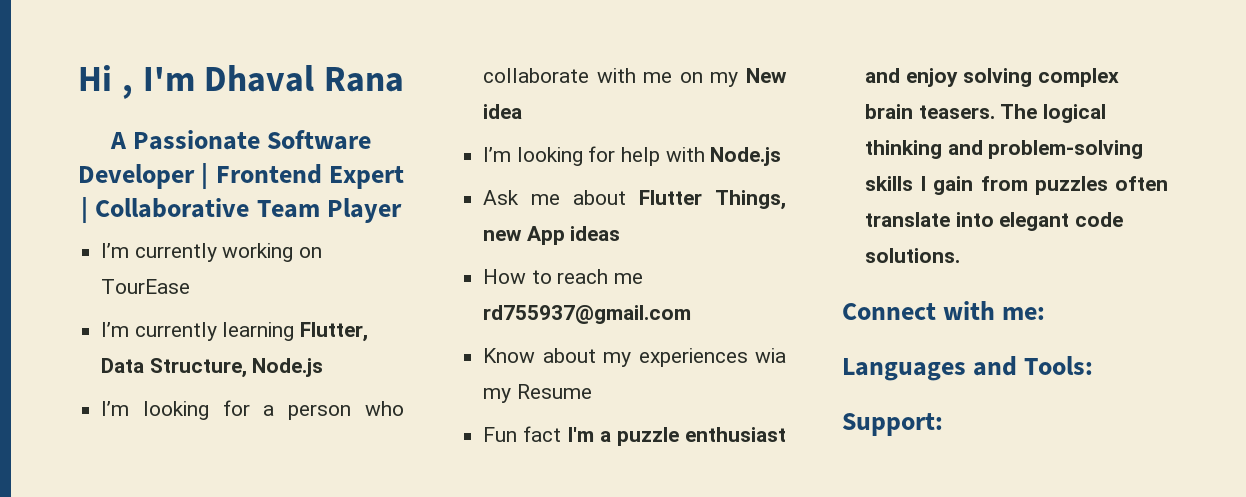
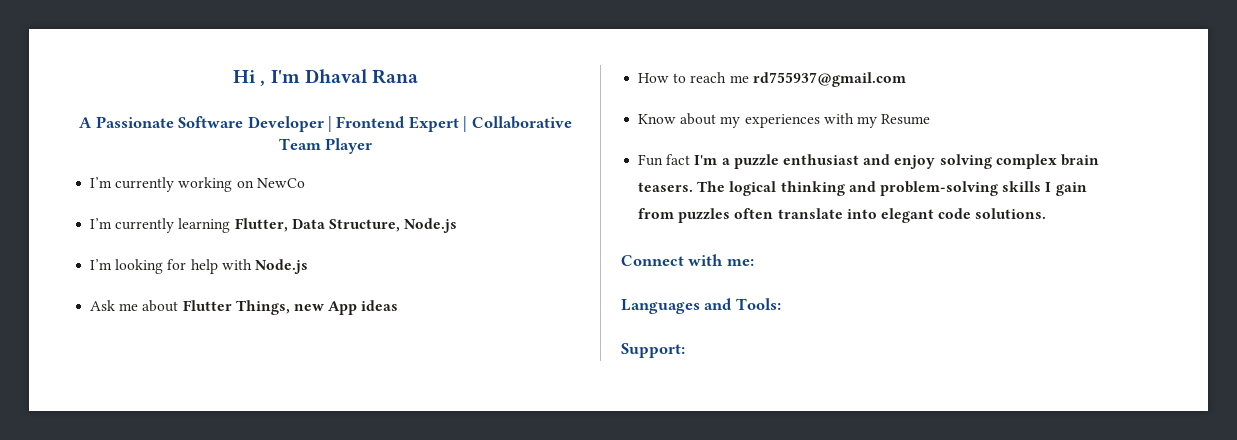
[101,279,191,294] TourEase -> [256,178,305,188] NewCo
[101,400,404,420] [483,68,787,87] [483,104,523,119] // I’m looking for a person who collaborate with me on my New idea -> (458, 225) none
[755,348,786,363] wia -> [823,113,854,124] with

